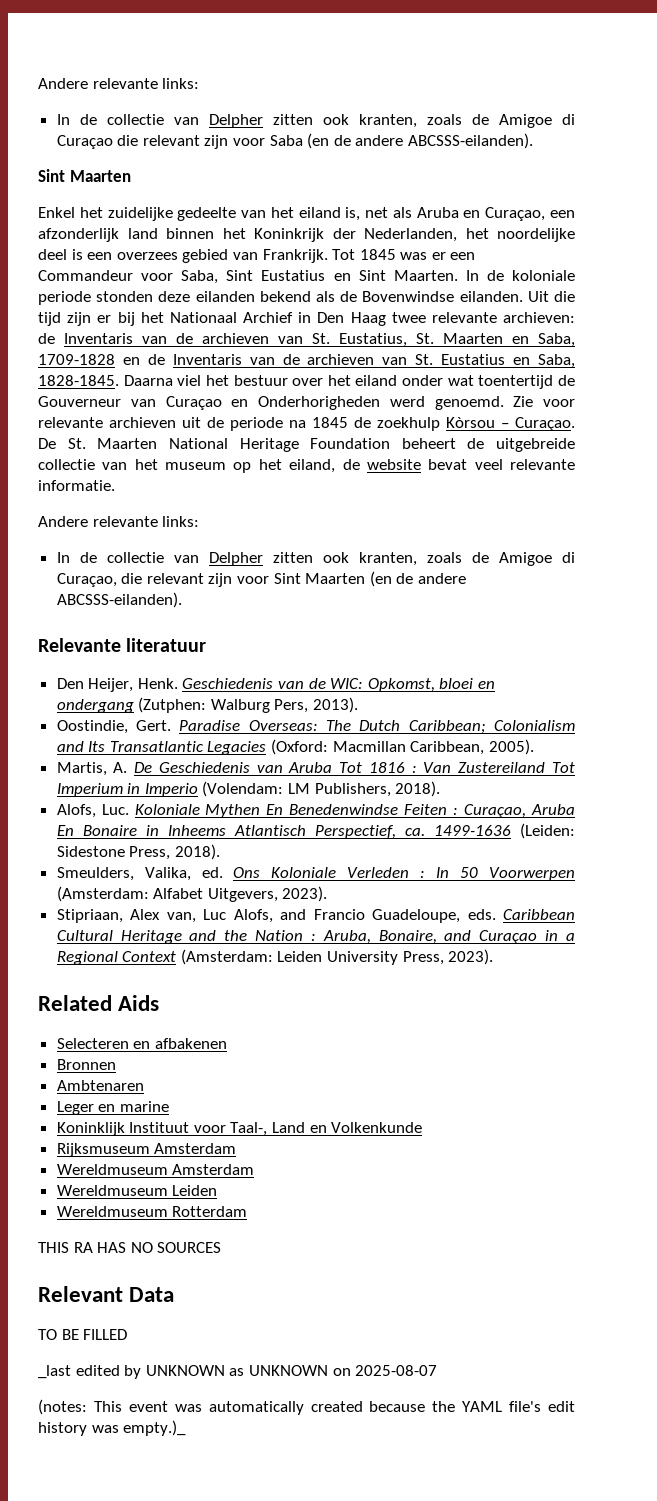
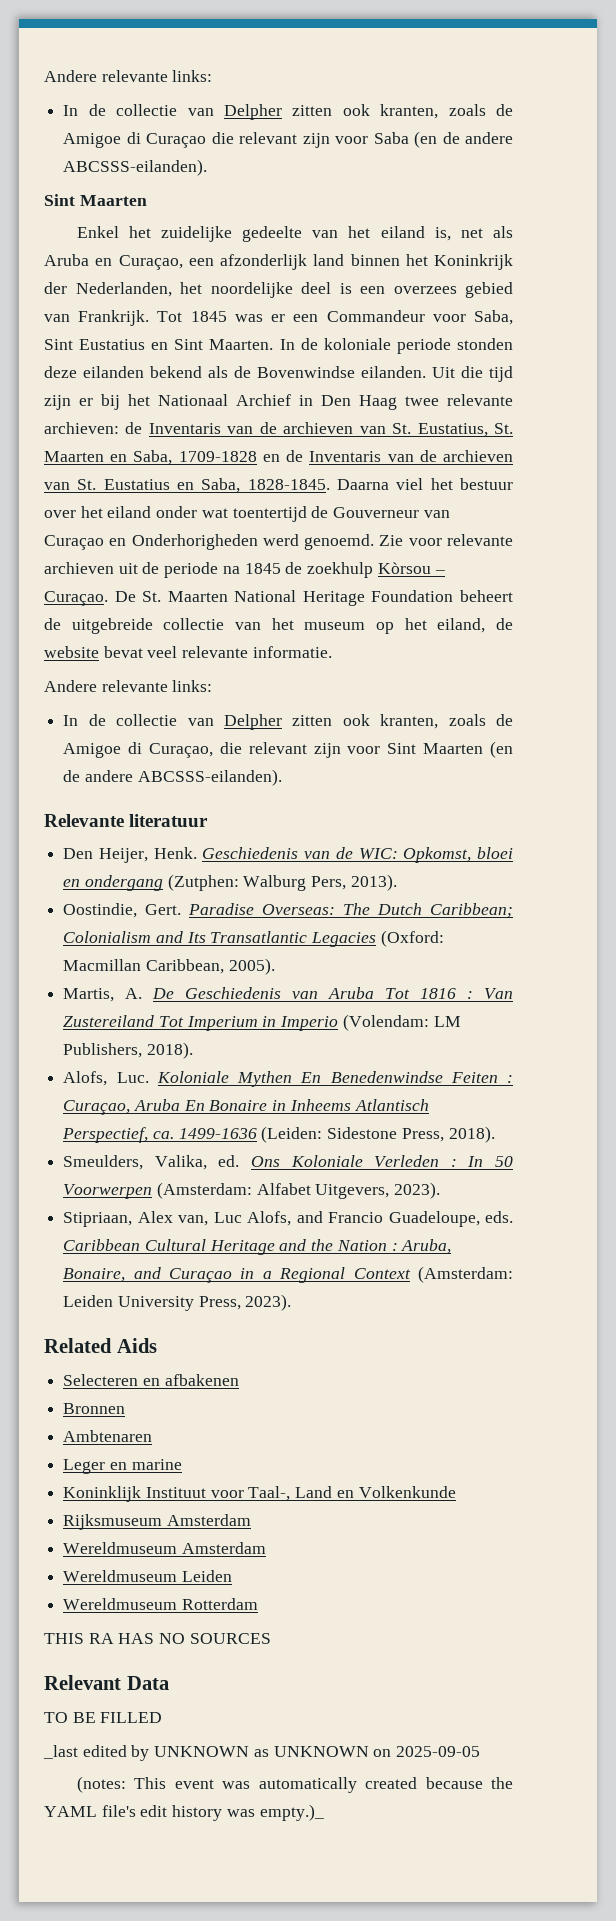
[355,1365,438,1376] 2025-08-07 -> [396,1746,481,1757] 2025-09-05

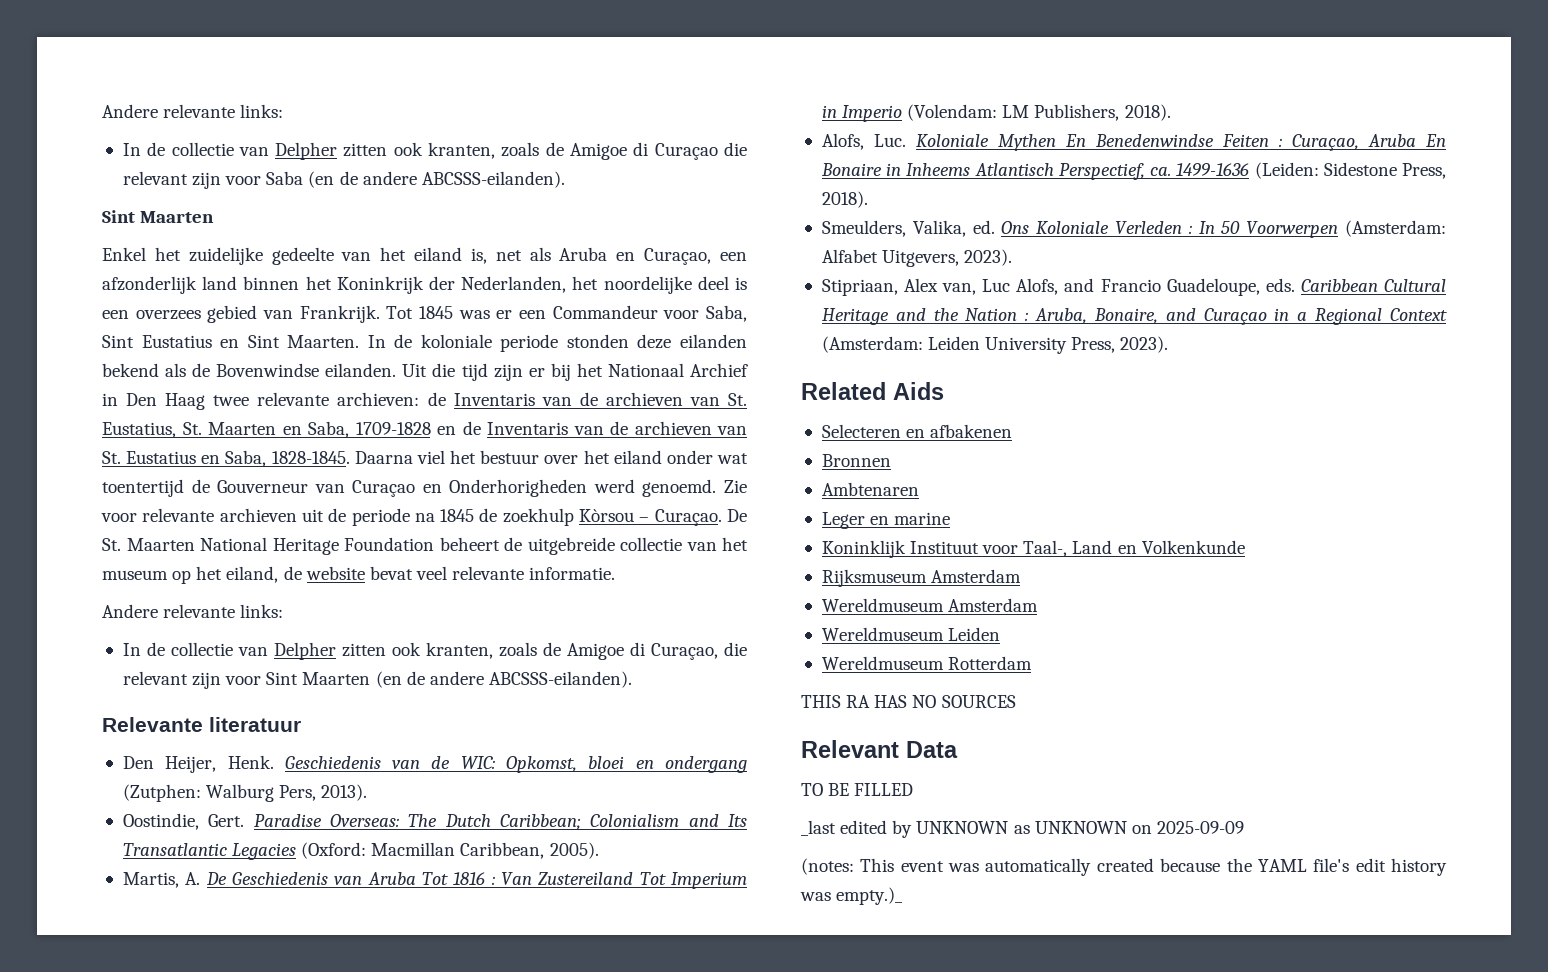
[396,1746,481,1757] 2025-09-05 -> [1156,821,1244,834] 2025-09-09

